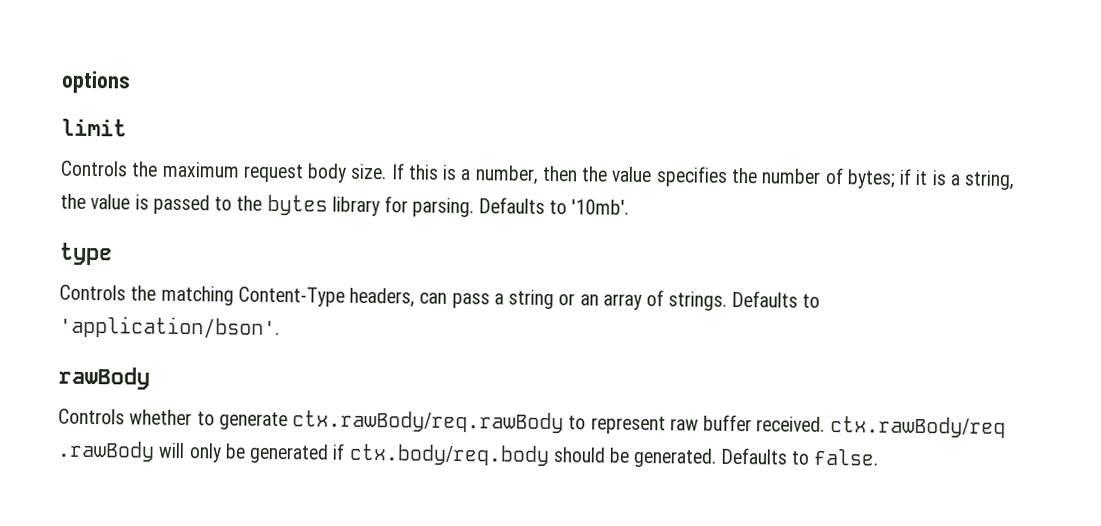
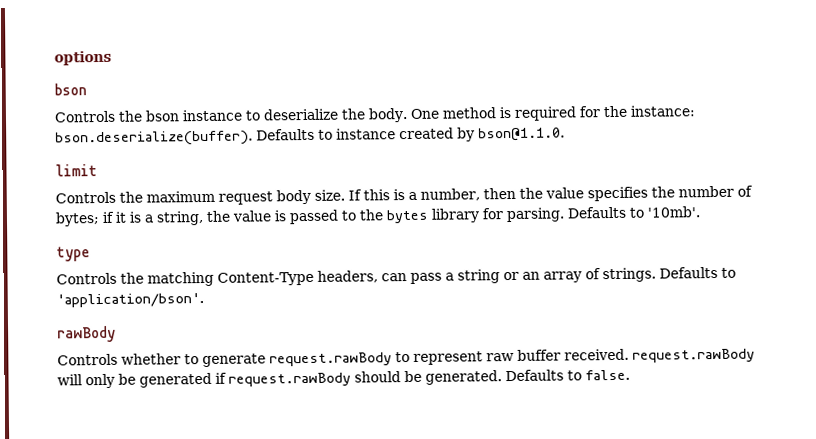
(131, 82) none -> [54,83,87,96] [54,105,696,123] [55,127,565,147] // bson // Controls the bson instance to deserialize the body. One method is required for the instance: bson.deserialize(buffer). Defaults to instance created by bson@1.1.0.
[292,410,565,434] ctx.rawBody/req.rawBody -> [269,352,392,367] request.rawBody
[829,416,1006,438] [57,440,155,462] ctx.rawBody/req .rawBody -> [632,348,755,363] request.rawBody
[348,443,550,466] ctx.body/req.body -> [228,372,351,387] request.rawBody

